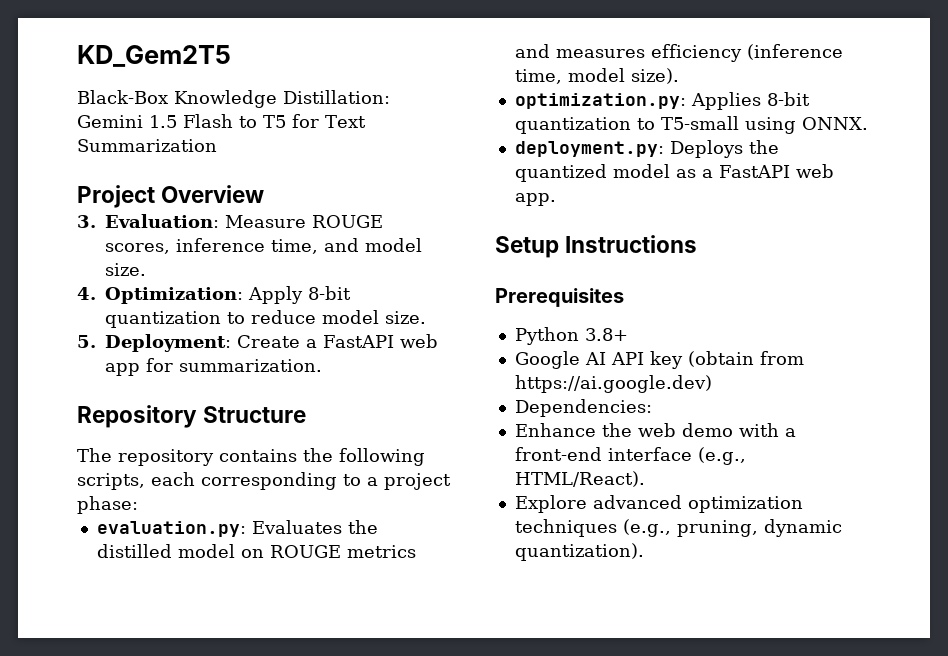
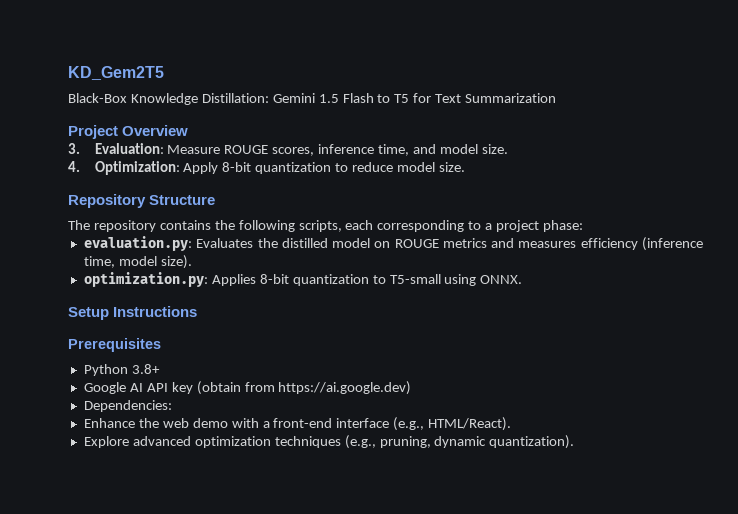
[77,334,438,352] [105,358,322,376] // 5. Deployment: Create a FastAPI web app for summarization. -> (465, 167) none
[514,140,779,158] [514,164,834,182] [514,193,556,206] // deployment.py: Deploys the quantized model as a FastAPI web app. -> (523, 279) none

